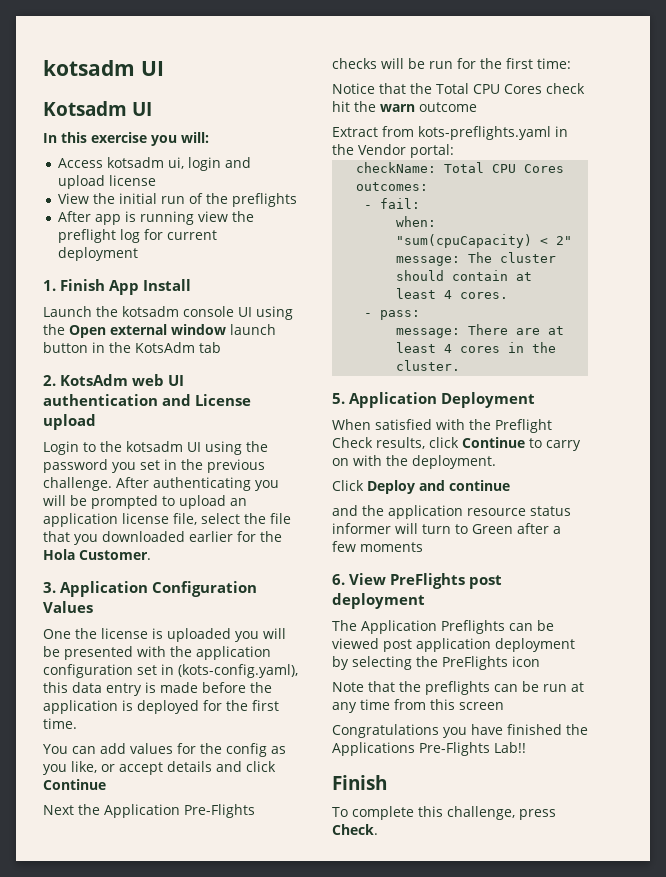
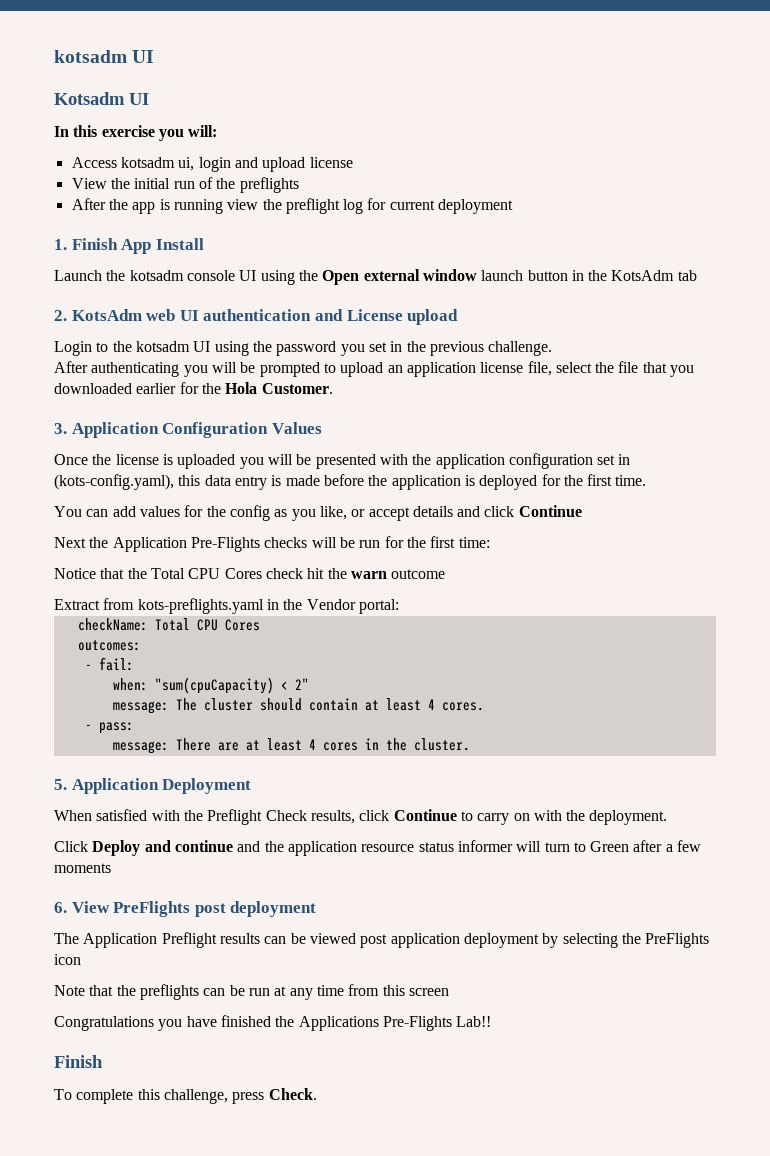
(91, 216) none -> [108,199,128,210] the
(112, 484) none -> (553, 348) //
[43,629,71,639] One -> [54,454,88,465] Once
(510, 485) // -> (233, 846) none
[441,620,505,634] Preflights -> [161,932,260,948] Preflight results

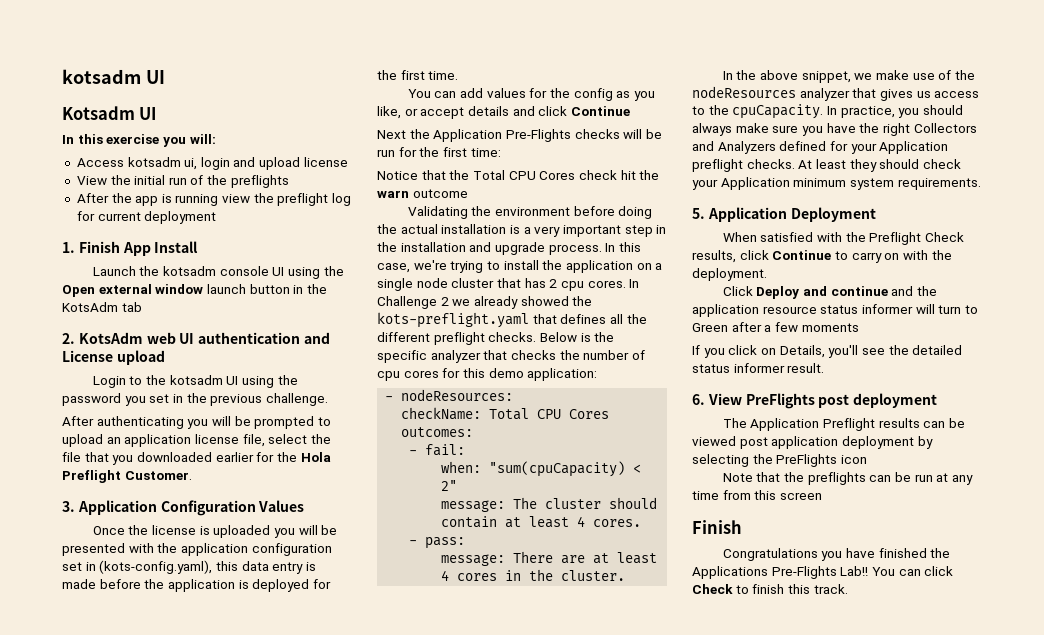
(258, 388) none -> [62,470,121,483] Preflight
[54,598,399,614] Extract from kots-preflights.yaml in the Vendor portal: -> [407,206,653,219] [377,224,667,237] [377,242,641,255] [377,260,663,273] [377,278,640,291] [377,296,593,309] [377,312,647,328] [377,332,615,345] [377,350,645,363] [377,368,598,381] [385,389,514,401] Validating the environment before doing the actual installation is a very important step in the installation and upgrade process. In this case, we're trying to install the application on a single node cluster that has 2 cpu cores. In Challenge 2 we already showed the kots-preflight.yaml that defines all the different preflight checks. Below is the specific analyzer that checks the number of cpu cores for this demo application: // - nodeResources:
(470, 744) none -> [722,70,975,83] [692,86,980,101] [692,104,963,119] [692,123,977,136] [692,141,949,154] [692,159,961,172] [692,177,981,190] // In the above snippet, we make use of the nodeResources analyzer that gives us access to the cpuCapacity. In practice, you should always make sure you have the right Collectors and Analyzers defined for your Application preflight checks. At least they should check your Application minimum system requirements.
(111, 868) none -> [692,345,963,358] [692,363,825,373] // If you click on Details, you'll see the detailed status informer result.
(449, 992) none -> [692,520,742,534] // Finish
[54,1055,103,1068] [54,1088,317,1104] // Finish // To complete this challenge, press Check. -> [871,566,954,576] [692,584,848,594] You can click Check to finish this track.

